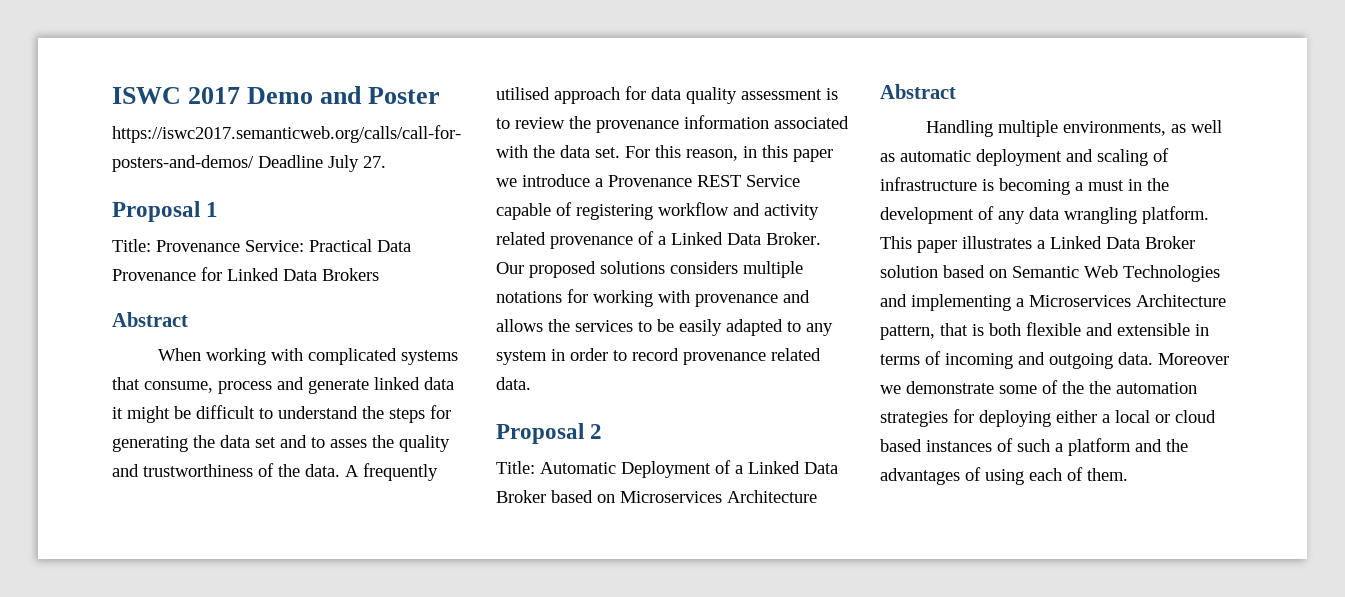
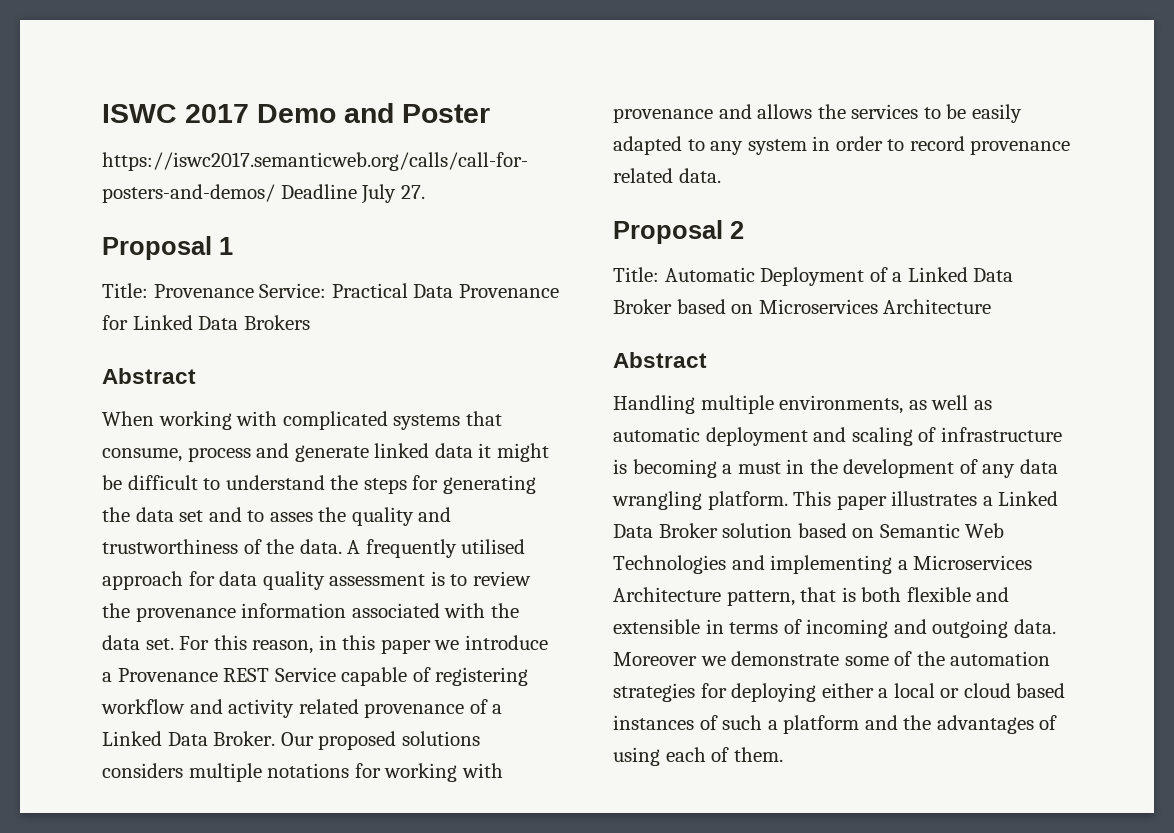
[1089,381,1111,394] the -> (945, 658) none

